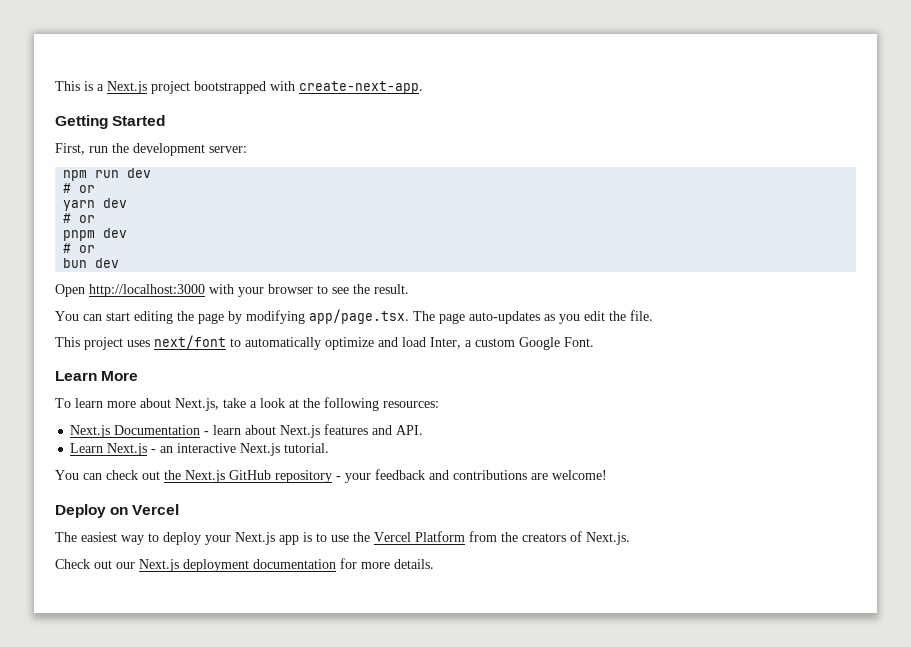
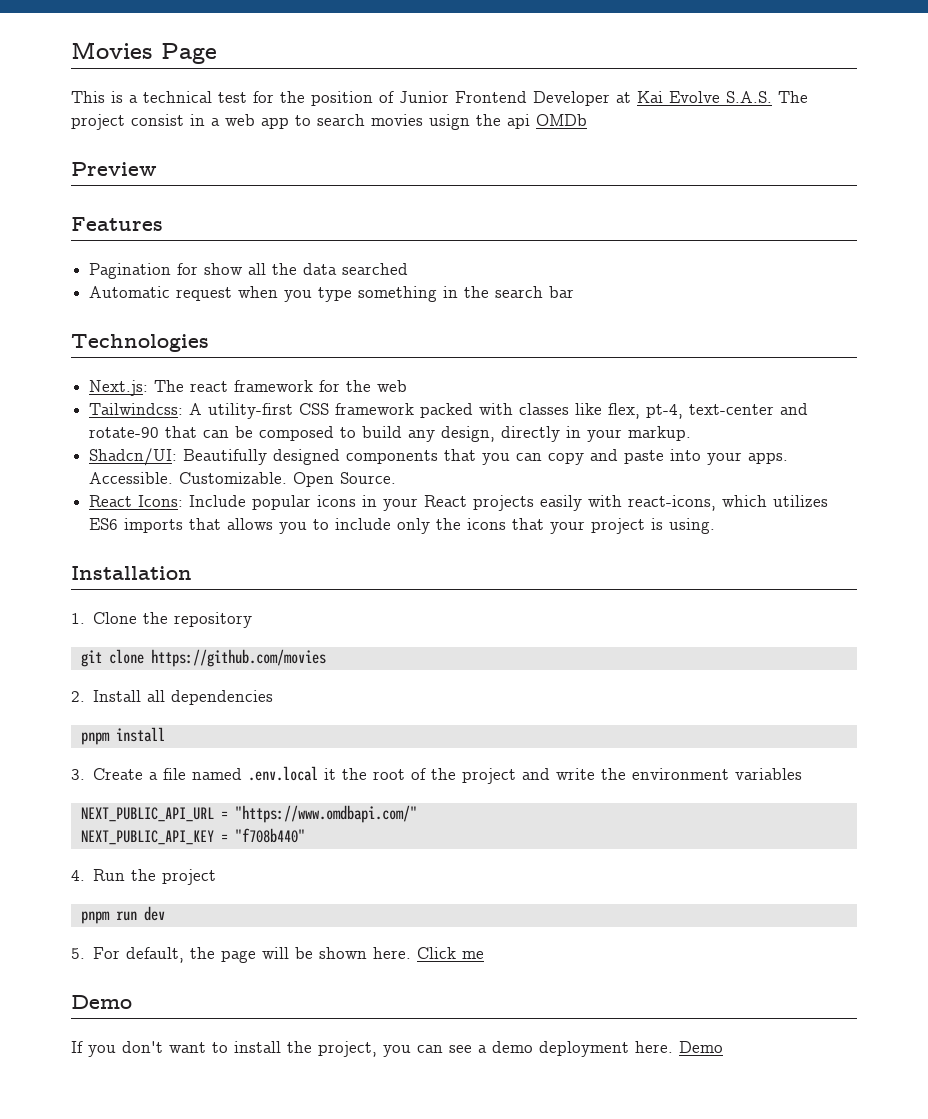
(55, 86) none -> [71,42,217,64] Movies Page //
[107,81,423,94] [55,115,166,129] [55,143,247,156] [63,168,152,181] [63,183,96,193] [63,198,128,211] [63,213,96,223] [63,228,128,241] [63,243,96,253] [63,258,120,268] [55,284,409,297] [55,309,653,324] [55,335,594,350] [55,371,139,381] [55,397,439,411] [70,424,424,438] [70,443,330,456] [55,469,607,483] [55,504,180,518] [55,531,630,545] [55,558,434,572] Next.js project bootstrapped with create-next-app. // Getting Started // First, run the development server: // npm run dev // # or // yarn dev // # or // pnpm dev // # or // bun dev // Open http://localhost:3000 with your browser to see the result. // You can start editing the page by modifying app/page.tsx. The page auto-updates as you edit the file. // This project uses next/font to automatically optimize and load Inter, a custom Google Font. // Learn More // To learn more about Next.js, take a look at the following resources: // Next.js Documentation - learn about Next.js features and API. // Learn Next.js - an interactive Next.js tutorial. // You can check out the Next.js GitHub repository - your feedback and contributions are welcome! // Deploy on Vercel // The easiest way to deploy your Next.js app is to use the Vercel Platform from the creators of Next.js. // Check out our Next.js deployment documentation for more details. -> [143,91,808,106] [71,114,587,130] [71,162,157,176] [71,217,163,231] [89,263,409,279] [89,286,575,302] [71,334,209,352] [89,380,408,396] [89,403,809,419] [89,426,692,442] [89,448,789,466] [89,472,397,487] [89,495,829,511] [89,518,716,534] [71,566,192,580] [71,612,253,628] [80,649,326,667] [71,690,274,705] [80,727,165,745] [71,766,803,784] [80,805,417,823] [80,828,305,845] [71,869,217,885] [80,906,165,924] [71,947,485,963] [71,995,132,1009] [71,1041,723,1057] technical test for the position of Junior Frontend Developer at Kai Evolve S.A.S. The project consist in a web app to search movies usign the api OMDb // Preview // Features // Pagination for show all the data searched // Automatic request when you type something in the search bar // Technologies // Next.js: The react framework for the web // Tailwindcss: A utility-first CSS framework packed with classes like flex, pt-4, text-center and rotate-90 that can be composed to build any design, directly in your markup. // Shadcn/UI: Beautifully designed components that you can copy and paste into your apps. Accessible. Customizable. Open Source. // React Icons: Include popular icons in your React projects easily with react-icons, which utilizes ES6 imports that allows you to include only the icons that your project is using. // Installation // 1. Clone the repository // git clone https://github.com/movies // 2. Install all dependencies // pnpm install // 3. Create a file named .env.local it the root of the project and write the environment variables // NEXT_PUBLIC_API_URL = "https://www.omdbapi.com/" // NEXT_PUBLIC_API_KEY = "f708b440" // 4. Run the project // pnpm run dev // 5. For default, the page will be shown here. Click me // Demo // If you don't want to install the project, you can see a demo deployment here. Demo

